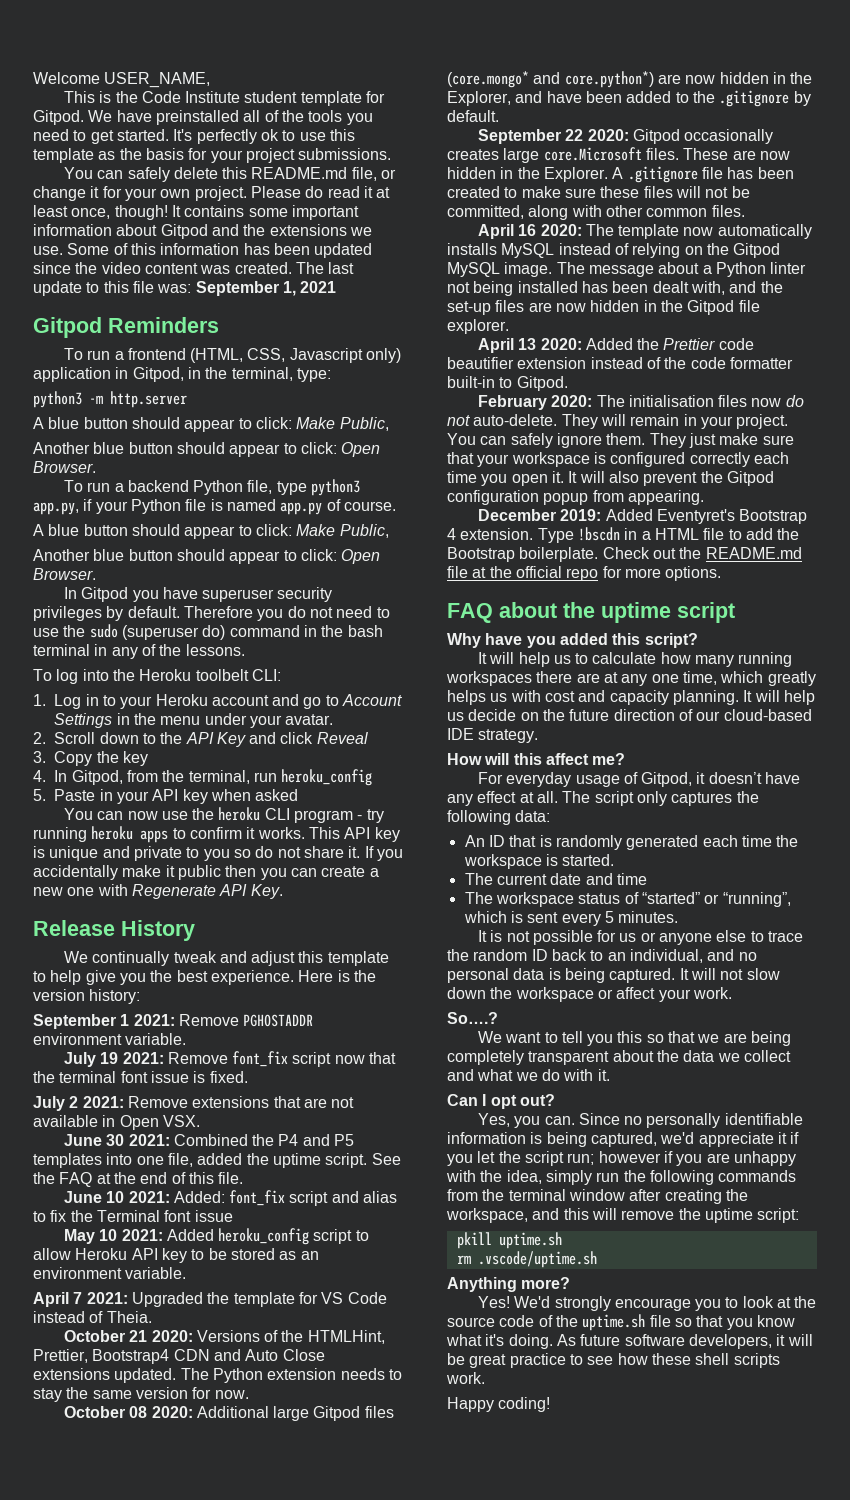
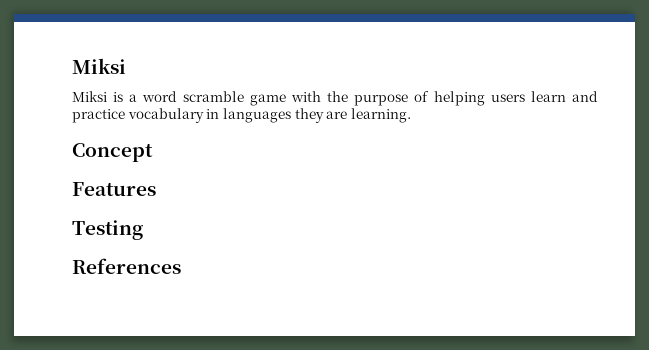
[33,72,211,88] [63,91,386,106] [33,110,373,125] [33,129,355,144] [33,148,392,163] [63,167,397,182] [33,186,391,201] [33,205,359,220] [33,224,372,239] [33,243,373,258] [33,262,355,274] [33,281,337,296] [33,317,219,338] [63,348,402,363] [33,367,331,382] [33,391,187,408] [33,417,389,432] [33,442,381,457] [33,461,96,473] [63,479,361,496] [33,499,396,515] [33,524,389,539] [33,549,381,564] [33,568,96,580] [63,587,333,602] [33,606,390,621] [33,624,383,640] [33,644,245,659] [33,669,281,684] [33,694,403,709] [54,713,334,728] [33,732,368,747] [33,751,148,766] [33,769,373,786] [33,789,299,804] [63,807,384,823] [33,826,400,843] [33,846,403,861] [33,865,379,880] [33,884,283,899] [33,920,195,941] [63,951,389,966] [33,970,376,985] [33,989,141,1004] [33,1014,314,1029] [33,1033,187,1045] [63,1051,397,1067] [33,1071,248,1083] [33,1096,355,1111] [33,1115,200,1130] [63,1134,355,1146] [33,1153,401,1168] [33,1172,244,1187] [63,1190,398,1206] [33,1210,233,1222] [63,1228,369,1245] [33,1248,319,1263] [33,1267,187,1279] [33,1292,387,1307] [33,1311,152,1323] [63,1330,385,1344] [33,1349,325,1364] [33,1368,402,1383] [33,1387,249,1402] [63,1406,394,1421] [447,71,813,88] [447,90,811,107] [447,110,499,122] [477,129,774,144] [447,147,790,163] [447,166,794,183] [447,186,750,198] [447,205,745,220] [477,224,812,239] [447,243,781,258] [447,262,807,277] [447,281,783,296] [447,300,760,315] [447,319,509,334] [477,338,754,353] [447,357,793,369] [447,376,568,391] [477,395,804,410] [447,414,789,429] [447,433,794,448] [447,452,789,467] [447,471,774,486] [447,490,704,505] [477,509,808,524] [447,527,800,543] [447,547,802,562] [447,566,722,581] [447,602,735,623] [447,633,698,648] [477,652,793,667] [446,671,816,686] [447,690,815,705] [447,709,812,721] [447,728,539,743] [447,753,626,765] [477,772,801,787] [447,791,759,806] [447,810,551,825] [464,835,799,850] [463,854,615,869] [464,873,647,885] [464,892,791,907] [463,911,679,926] [477,930,804,945] [447,949,757,963] [447,968,780,983] [447,987,732,1002] [447,1012,498,1024] [477,1031,792,1046] [447,1050,791,1065] [447,1069,610,1081] [447,1094,555,1109] [477,1113,803,1128] [447,1132,800,1147] [447,1151,796,1166] [446,1170,797,1185] [447,1189,748,1204] [446,1208,800,1223] [456,1232,562,1249] [456,1251,597,1268] [447,1277,571,1292] [477,1296,817,1311] [447,1314,795,1331] [446,1334,813,1349] [447,1353,780,1368] [446,1372,485,1384] [447,1397,551,1412] Welcome USER_NAME, // This is the Code Institute student template for Gitpod. We have preinstalled all of the tools you need to get started. It's perfectly ok to use this template as the basis for your project submissions. // You can safely delete this README.md file, or change it for your own project. Please do read it at least once, though! It contains some important information about Gitpod and the extensions we use. Some of this information has been updated since the video content was created. The last update to this file was: September 1, 2021 // Gitpod Reminders // To run a frontend (HTML, CSS, Javascript only) application in Gitpod, in the terminal, type: // python3 -m http.server // A blue button should appear to click: Make Public, // Another blue button should appear to click: Open Browser. // To run a backend Python file, type python3 app.py, if your Python file is named app.py of course. // A blue button should appear to click: Make Public, // Another blue button should appear to click: Open Browser. // In Gitpod you have superuser security privileges by default. Therefore you do not need to use the sudo (superuser do) command in the bash terminal in any of the lessons. // To log into the Heroku toolbelt CLI: // 1. Log in to your Heroku account and go to Account Settings in the menu under your avatar. // 2. Scroll down to the API Key and click Reveal // 3. Copy the key // 4. In Gitpod, from the terminal, run heroku_config // 5. Paste in your API key when asked // You can now use the heroku CLI program - try running heroku apps to confirm it works. This API key is unique and private to you so do not share it. If you accidentally make it public then you can create a new one with Regenerate API Key. // Release History // We continually tweak and adjust this template to help give you the best experience. Here is the version history: // September 1 2021: Remove PGHOSTADDR environment variable. // July 19 2021: Remove font_fix script now that the terminal font issue is fixed. // July 2 2021: Remove extensions that are not available in Open VSX. // June 30 2021: Combined the P4 and P5 templates into one file, added the uptime script. See the FAQ at the end of this file. // June 10 2021: Added: font_fix script and alias to fix the Terminal font issue // May 10 2021: Added heroku_config script to allow Heroku API key to be stored as an environment variable. // April 7 2021: Upgraded the template for VS Code instead of Theia. // October 21 2020: Versions of the HTMLHint, Prettier, Bootstrap4 CDN and Auto Close extensions updated. The Python extension needs to stay the same version for now. // October 08 2020: Additional large Gitpod files (core.mongo* and core.python*) are now hidden in the Explorer, and have been added to the .gitignore by default. // September 22 2020: Gitpod occasionally creates large core.Microsoft files. These are now hidden in the Explorer. A .gitignore file has been created to make sure these files will not be committed, along with other common files. // April 16 2020: The template now automatically installs MySQL instead of relying on the Gitpod MySQL image. The message about a Python linter not being installed has been dealt with, and the set-up files are now hidden in the Gitpod file explorer. // April 13 2020: Added the Prettier code beautifier extension instead of the code formatter built-in to Gitpod. // February 2020: The initialisation files now do not auto-delete. They will remain in your project. You can safely ignore them. They just make sure that your workspace is configured correctly each time you open it. It will also prevent the Gitpod configuration popup from appearing. // December 2019: Added Eventyret's Bootstrap 4 extension. Type !bscdn in a HTML file to add the Bootstrap boilerplate. Check out the README.md file at the official repo for more options. // FAQ about the uptime script // Why have you added this script? // It will help us to calculate how many running workspaces there are at any one time, which greatly helps us with cost and capacity planning. It will help us decide on the future direction of our cloud-based IDE strategy. // How will this affect me? // For everyday usage of Gitpod, it doesn’t have any effect at all. The script only captures the following data: // An ID that is randomly generated each time the workspace is started. // The current date and time // The workspace status of “started” or “running”, which is sent every 5 minutes. // It is not possible for us or anyone else to trace the random ID back to an individual, and no personal data is being captured. It will not slow down the workspace or affect your work. // So….? // We want to tell you this so that we are being completely transparent about the data we collect and what we do with it. // Can I opt out? // Yes, you can. Since no personally identifiable information is being captured, we'd appreciate it if you let the script run; however if you are unhappy with the idea, simply run the following commands from the terminal window after creating the workspace, and this will remove the uptime script: // pkill uptime.sh // rm .vscode/uptime.sh // Anything more? // Yes! We'd strongly encourage you to look at the source code of the uptime.sh file so that you know what it's doing. As future software developers, it will be great practice to see how these shell scripts work. // Happy coding! -> [72,58,126,74] [72,91,598,106] [72,108,411,123] [72,143,153,162] [72,182,156,196] [72,220,143,240] [72,258,181,274] Miksi // Miksi is a word scramble game with the purpose of helping users learn and practice vocabulary in languages they are learning. // Concept // Features // Testing // References

